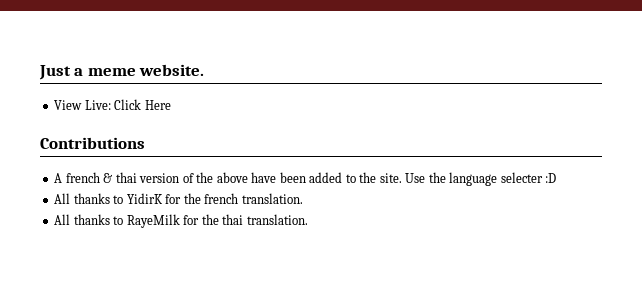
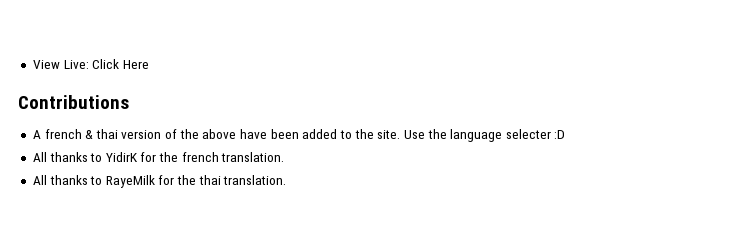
[39,64,205,80] Just a meme website. // -> (32, 64) none

